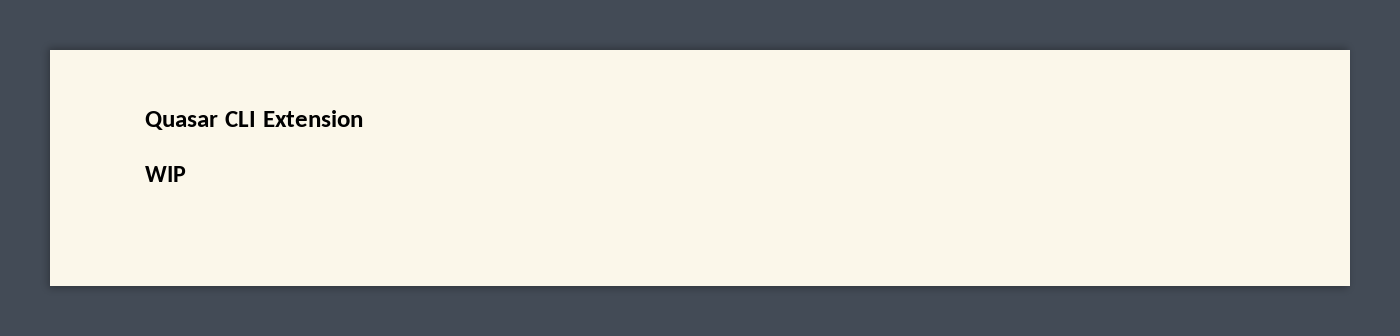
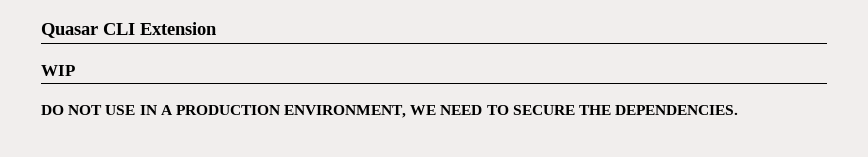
(186, 174) none -> [41,105,739,118] // DO NOT USE IN A PRODUCTION ENVIRONMENT, WE NEED TO SECURE THE DEPENDENCIES.

